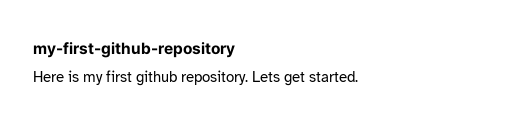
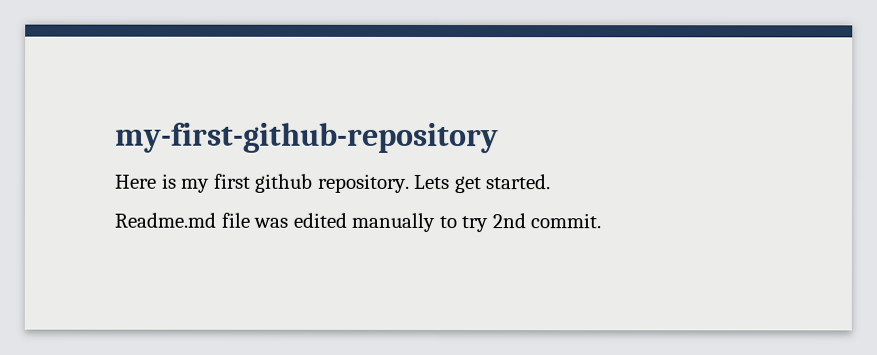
(358, 76) none -> [114,212,602,233] // Readme.md file was edited manually to try 2nd commit.

